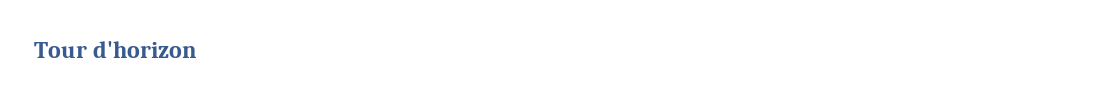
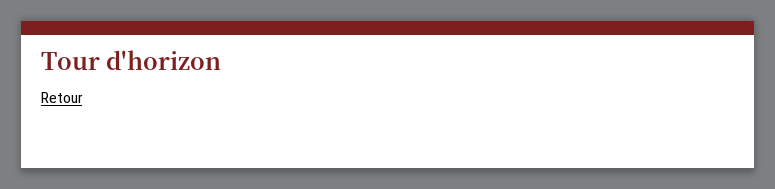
(198, 49) none -> [41,92,83,103] // Retour

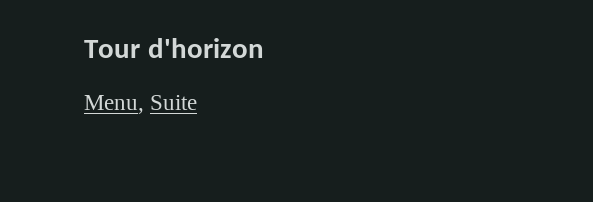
[41,92,83,103] Retour -> [84,95,198,114] Menu, Suite

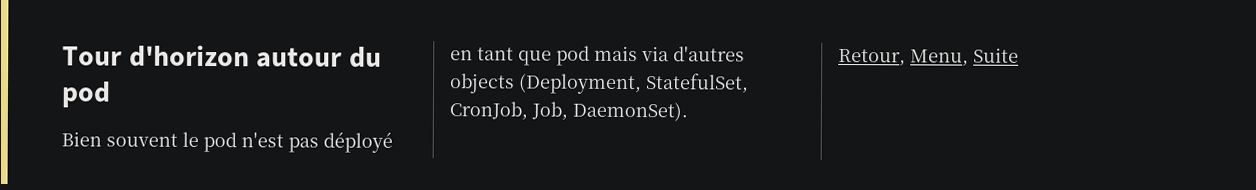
(264, 48) // -> [256,46,382,68] [61,81,111,108] [61,131,393,153] [450,45,745,66] [450,73,749,95] [449,101,688,122] [838,48,906,67] autour du pod // Bien souvent le pod n'est pas déployé en tant que pod mais via d'autres objects (Deployment, StatefulSet, CronJob, Job, DaemonSet). // Retour,

